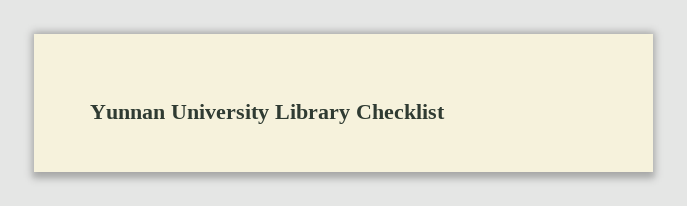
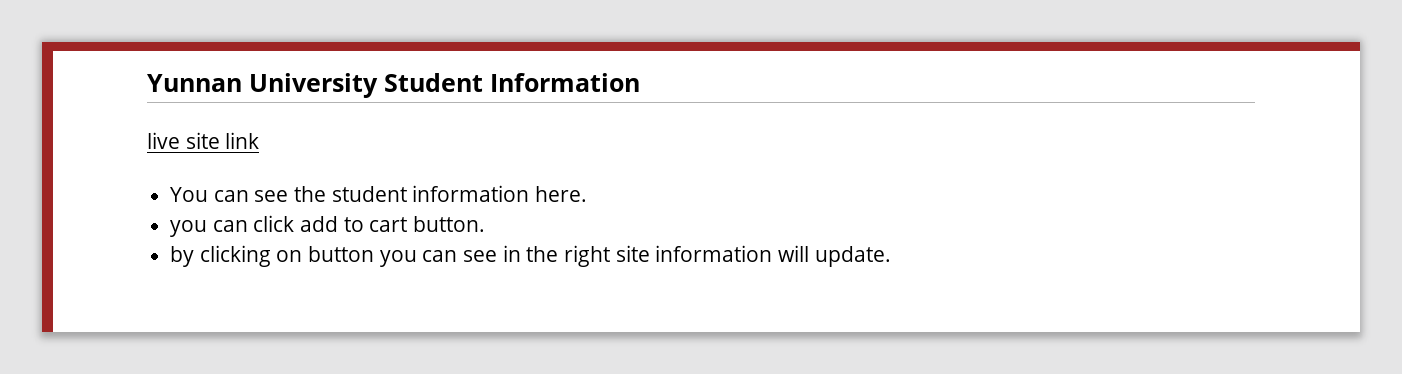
[275,104,445,124] Library Checklist -> [383,73,640,92] [147,132,260,149] [170,185,588,202] [170,215,486,237] [170,245,891,267] Student Information // live site link // You can see the student information here. // you can click add to cart button. // by clicking on button you can see in the right site information will update.

